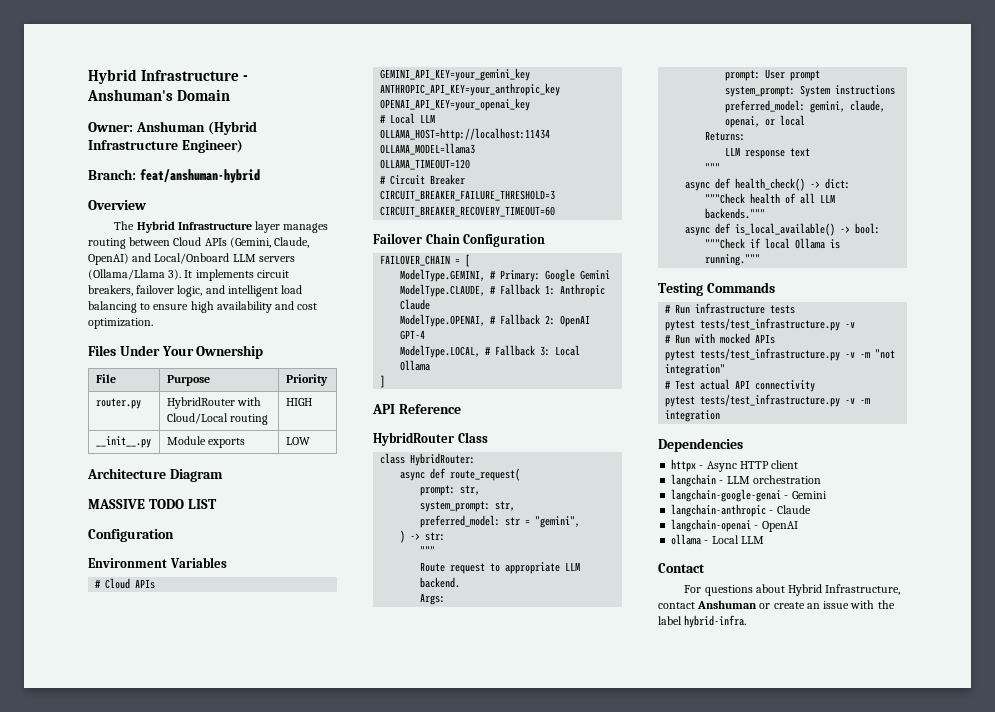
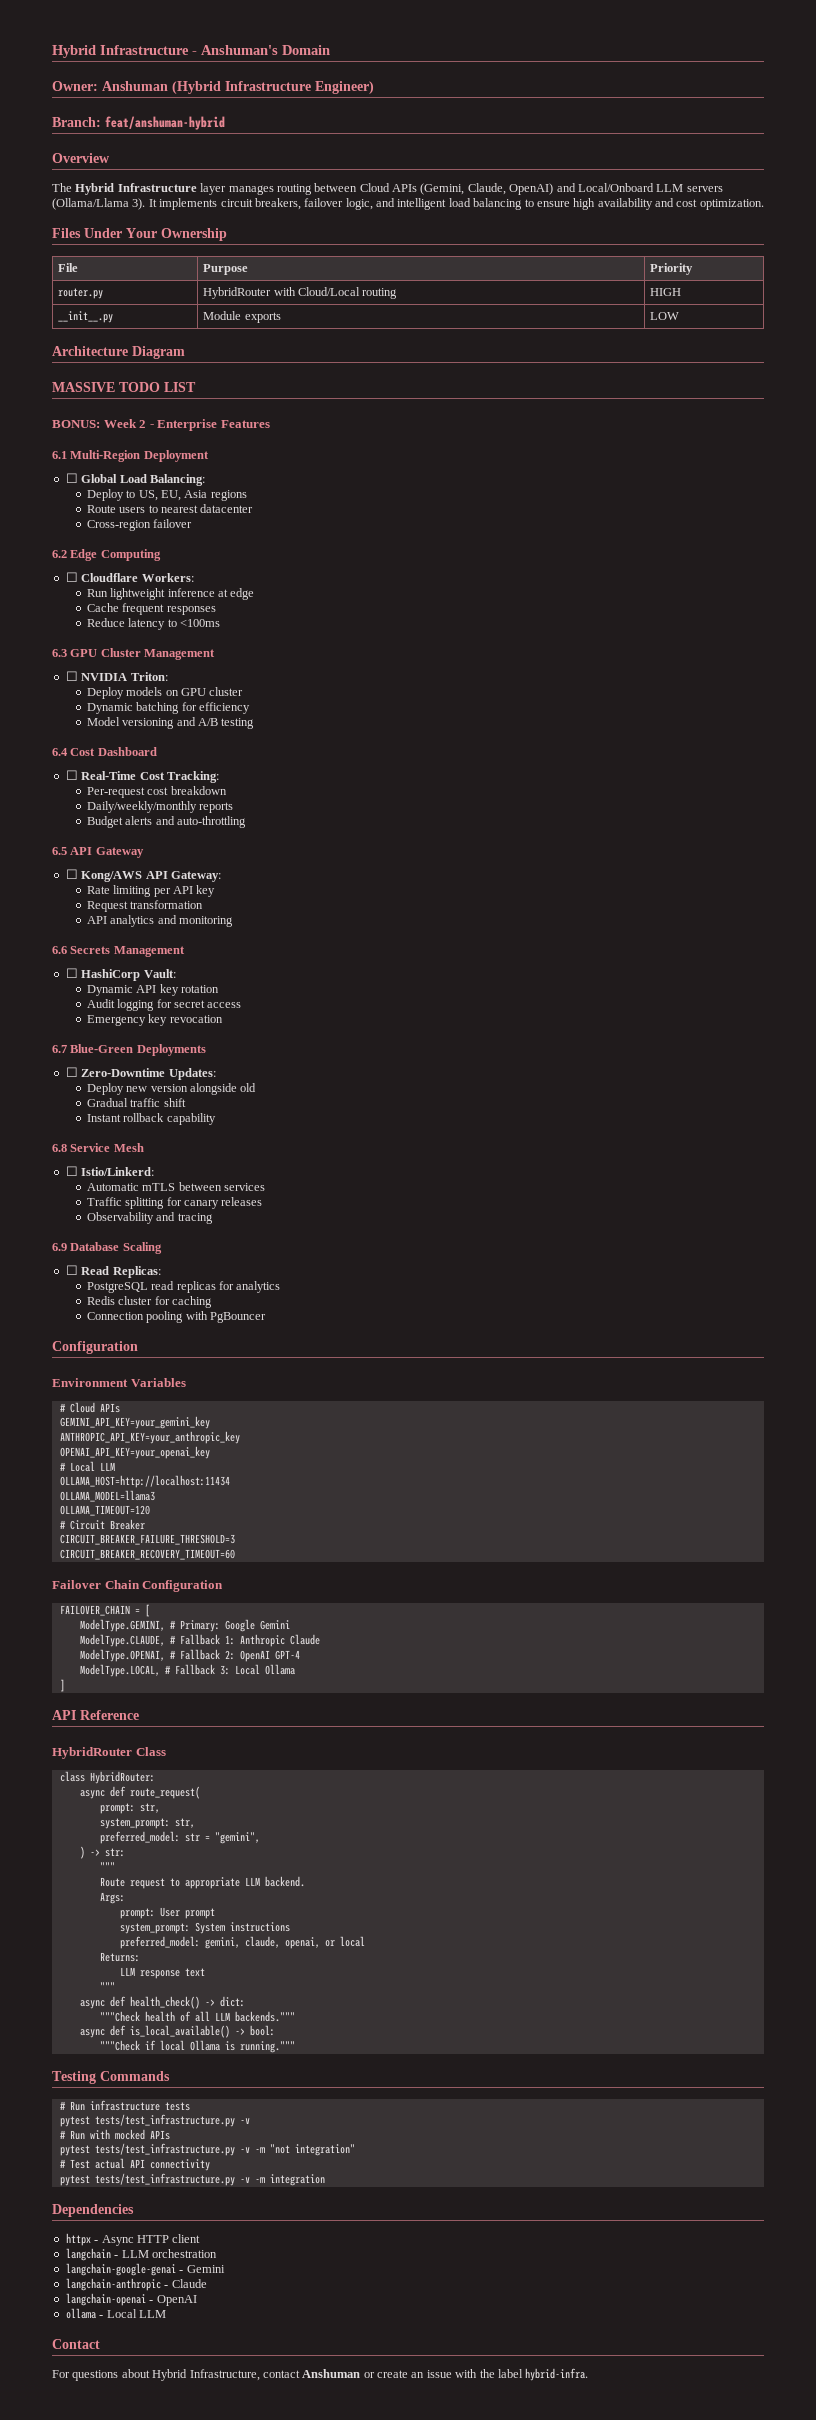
(217, 504) none -> [52,419,270,431] [52,450,209,462] [65,473,205,486] [86,489,247,501] [86,504,254,513] [86,519,193,531] [52,549,161,561] [65,572,194,582] [86,588,255,600] [86,603,216,615] [86,618,220,630] [52,648,216,660] [65,671,168,681] [86,687,244,699] [86,702,250,714] [86,717,255,729] [52,747,157,756] [65,770,219,783] [86,786,227,798] [86,801,234,813] [86,816,246,828] [52,847,144,858] [65,869,221,882] [86,885,216,897] [86,900,204,912] [86,915,233,927] [52,946,185,957] [65,968,176,981] [86,984,219,996] [86,999,242,1011] [86,1014,223,1026] [52,1044,206,1056] [65,1067,216,1080] [86,1083,257,1095] [86,1098,186,1107] [86,1113,216,1125] [52,1143,144,1152] [65,1166,155,1176] [86,1182,265,1191] [86,1197,263,1209] [86,1212,213,1224] [52,1242,162,1254] [65,1265,161,1278] [86,1281,281,1293] [86,1296,212,1308] [86,1311,266,1323] // BONUS: Week 2 - Enterprise Features // 6.1 Multi-Region Deployment // ☐ Global Load Balancing: // Deploy to US, EU, Asia regions // Route users to nearest datacenter // Cross-region failover // 6.2 Edge Computing // ☐ Cloudflare Workers: // Run lightweight inference at edge // Cache frequent responses // Reduce latency to <100ms // 6.3 GPU Cluster Management // ☐ NVIDIA Triton: // Deploy models on GPU cluster // Dynamic batching for efficiency // Model versioning and A/B testing // 6.4 Cost Dashboard // ☐ Real-Time Cost Tracking: // Per-request cost breakdown // Daily/weekly/monthly reports // Budget alerts and auto-throttling // 6.5 API Gateway // ☐ Kong/AWS API Gateway: // Rate limiting per API key // Request transformation // API analytics and monitoring // 6.6 Secrets Management // ☐ HashiCorp Vault: // Dynamic API key rotation // Audit logging for secret access // Emergency key revocation // 6.7 Blue-Green Deployments // ☐ Zero-Downtime Updates: // Deploy new version alongside old // Gradual traffic shift // Instant rollback capability // 6.8 Service Mesh // ☐ Istio/Linkerd: // Automatic mTLS between services // Traffic splitting for canary releases // Observability and tracing // 6.9 Database Scaling // ☐ Read Replicas: // PostgreSQL read replicas for analytics // Redis cluster for caching // Connection pooling with PgBouncer

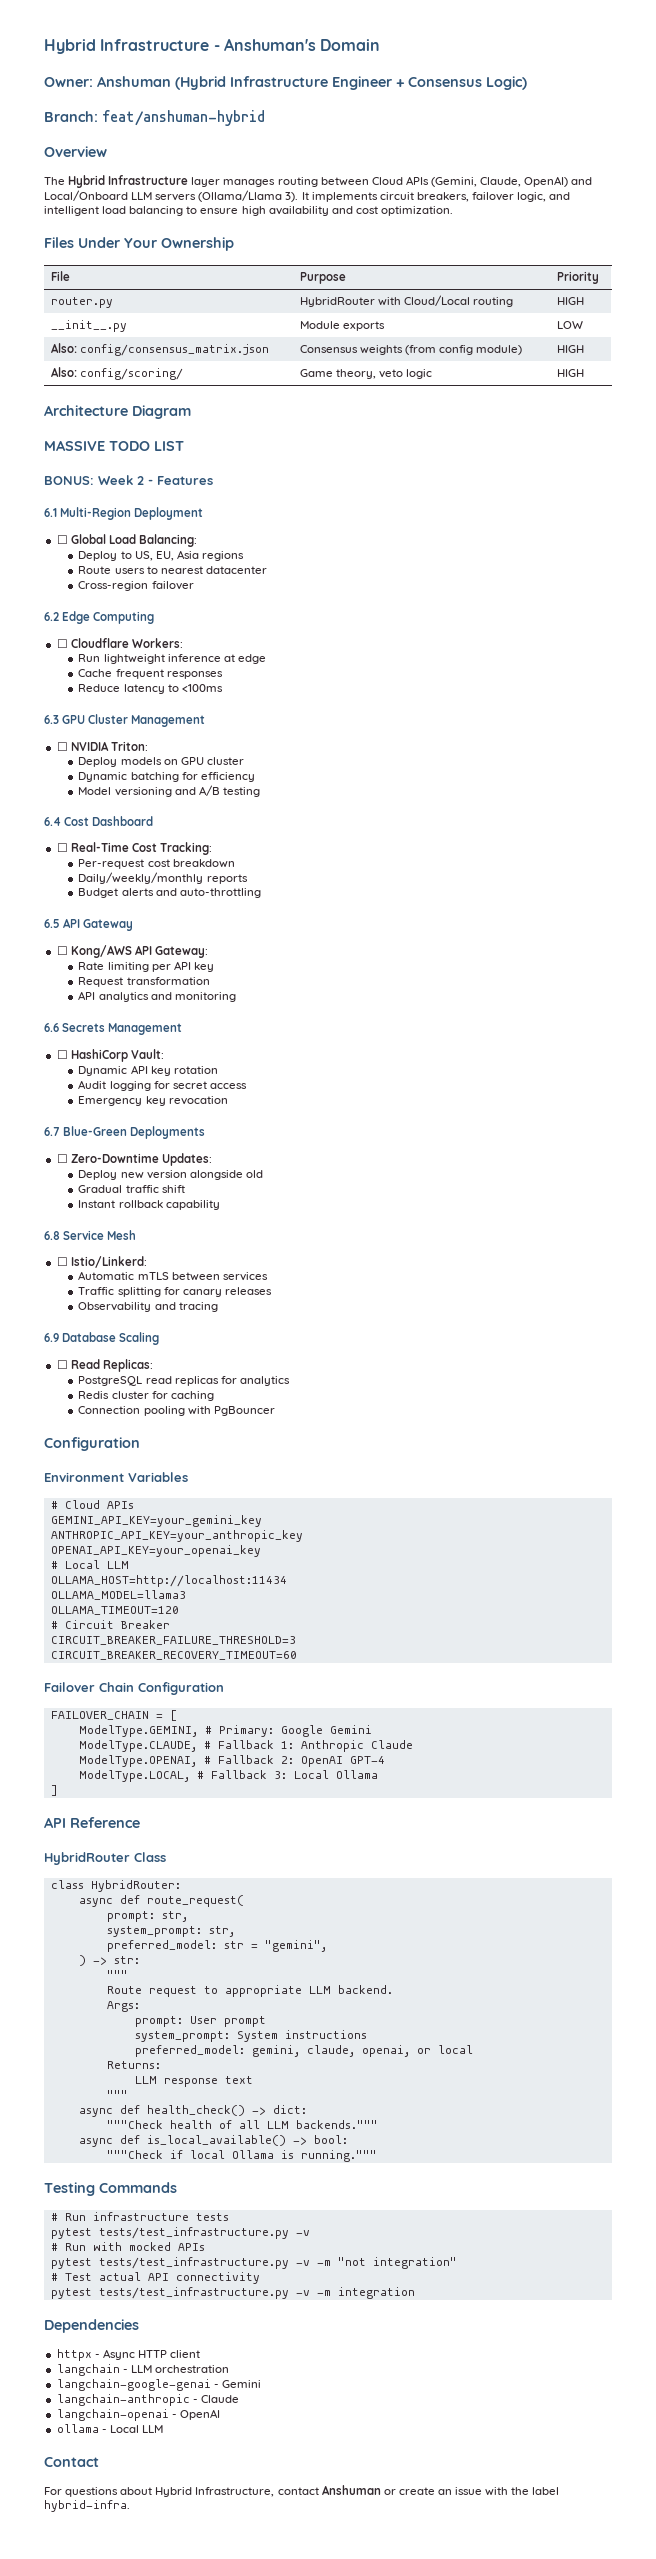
[315,81,374,94] Engineer) -> [332,76,527,90] Engineer + Consensus Logic)
(680, 316) none -> [50,343,269,356] [299,345,523,355] [556,345,584,353] [50,367,183,380] [299,369,432,379] [556,369,584,377] // Also: config/consensus_matrix.json | Consensus weights (from config module) | HIGH // Also: config/scoring/ | Game theory, veto logic | HIGH
[157,419,218,431] Enterprise -> (153, 482) none

